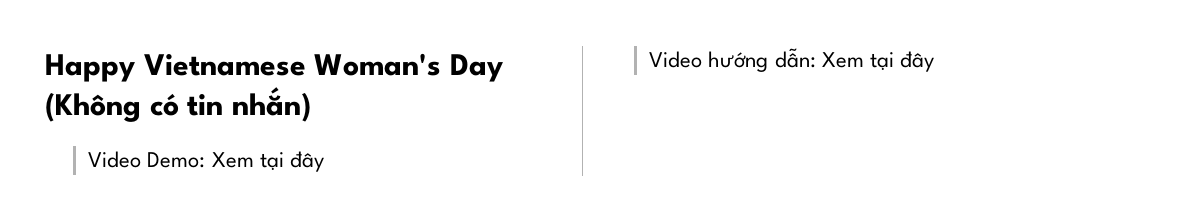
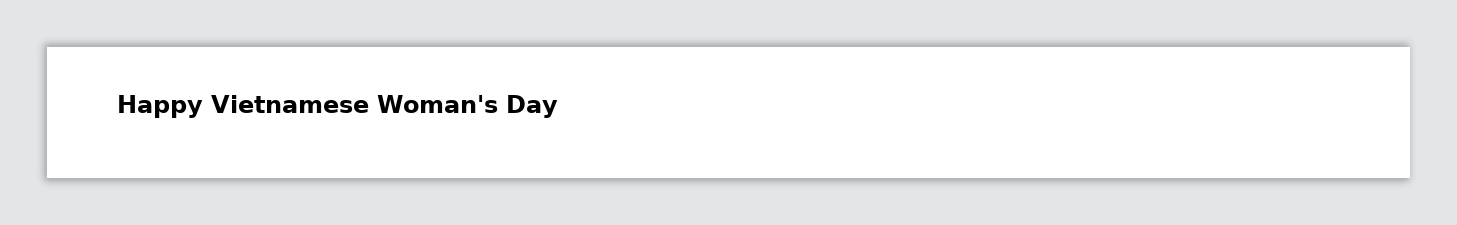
[45,87,311,122] [88,151,324,172] [649,48,934,72] (Không có tin nhắn) // Video Demo: Xem tại đây // Video hướng dẫn: Xem tại đây -> (558, 106) none

